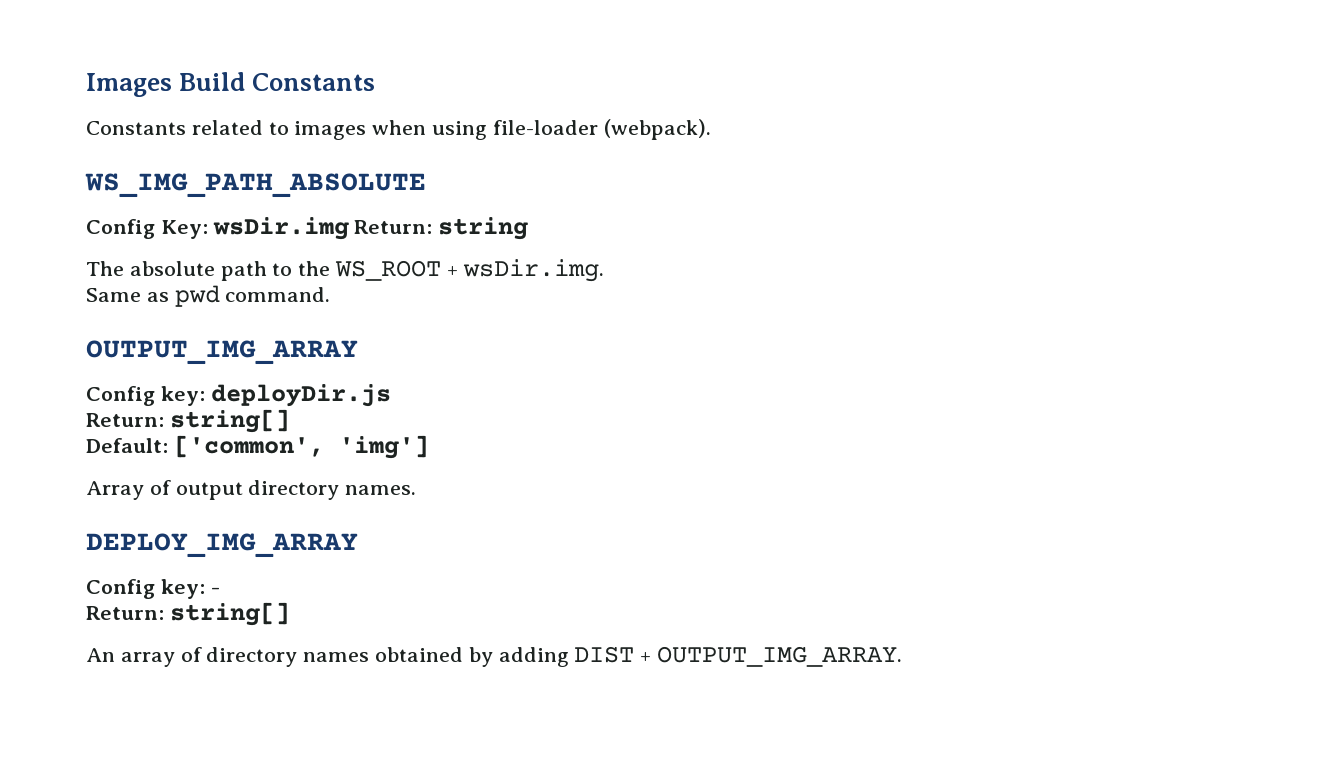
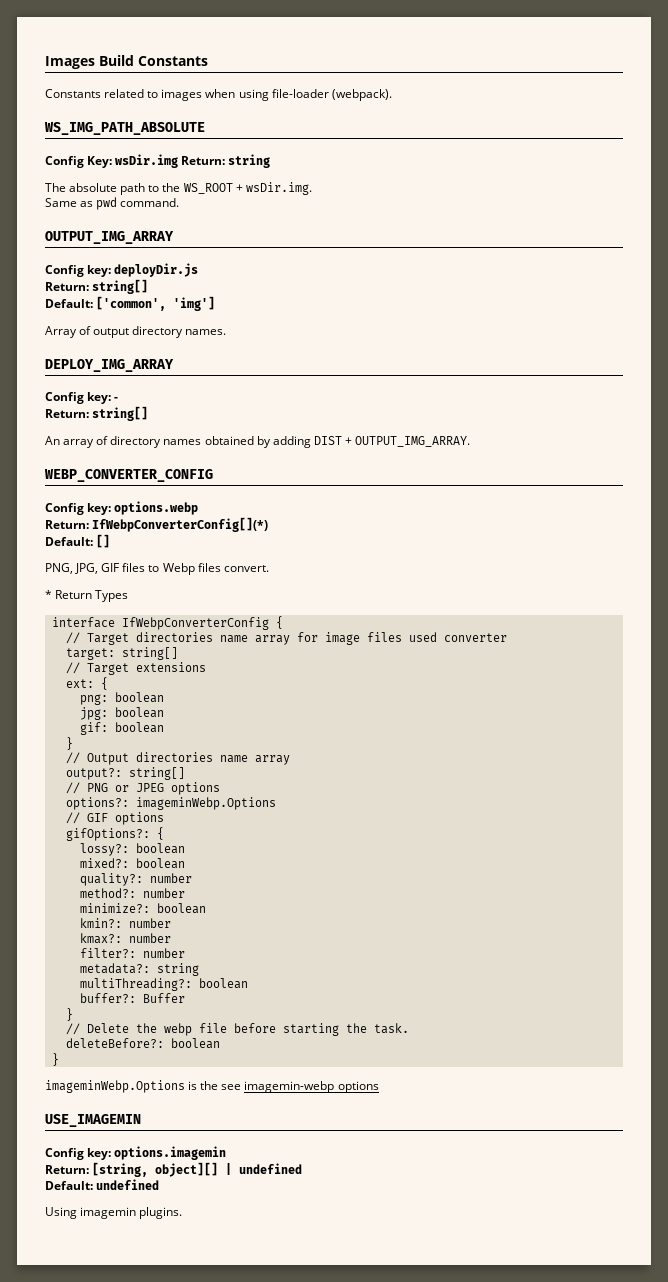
(903, 656) none -> [44,469,213,482] [45,501,199,515] [45,517,269,532] [45,534,111,548] [45,563,269,575] [45,590,129,602] [51,616,283,630] [65,632,507,645] [65,647,178,660] [65,662,206,675] [65,677,108,690] [79,692,164,705] [79,707,164,720] [79,722,164,735] [65,737,73,750] [65,752,290,765] [65,767,185,780] [65,782,220,795] [65,797,276,810] [65,812,164,825] [65,827,164,841] [79,843,185,856] [79,858,185,869] [79,873,192,886] [79,888,185,898] [79,903,206,914] [79,918,171,928] [79,933,171,944] [79,948,185,958] [79,963,199,976] [79,978,248,991] [79,993,185,1003] [65,1008,73,1021] [65,1023,409,1036] [65,1038,220,1049] [51,1053,59,1066] [45,1080,379,1093] [45,1114,141,1127] [45,1146,227,1160] [45,1162,303,1177] [45,1179,160,1190] [45,1207,183,1219] // WEBP_CONVERTER_CONFIG // Config key: options.webp // Return: IfWebpConverterConfig[](*) // Default: [] // PNG, JPG, GIF files to Webp files convert. // * Return Types // interface IfWebpConverterConfig { // // Target directories name array for image files used converter // target: string[] // // Target extensions // ext: { // png: boolean // jpg: boolean // gif: boolean // } // // Output directories name array // output?: string[] // // PNG or JPEG options // options?: imageminWebp.Options // // GIF options // gifOptions?: { // lossy?: boolean // mixed?: boolean // quality?: number // method?: number // minimize?: boolean // kmin?: number // kmax?: number // filter?: number // metadata?: string // multiThreading?: boolean // buffer?: Buffer // } // // Delete the webp file before starting the task. // deleteBefore?: boolean // } // imageminWebp.Options is the see imagemin-webp options // USE_IMAGEMIN // Config key: options.imagemin // Return: [string, object][] | undefined // Default: undefined // Using imagemin plugins.

